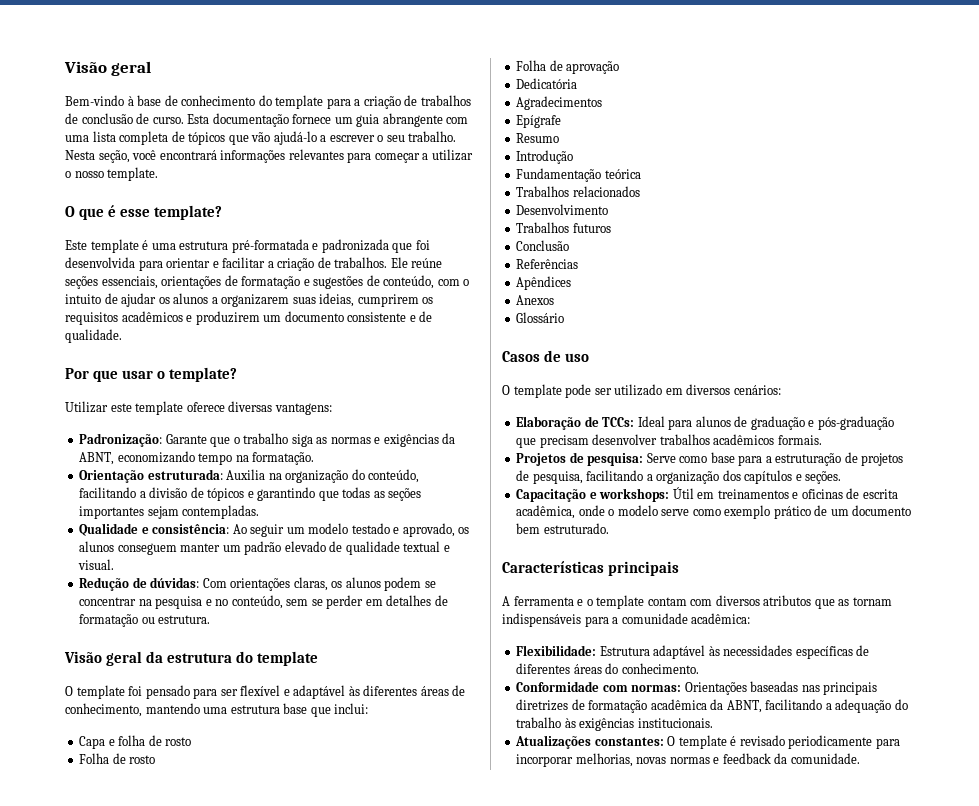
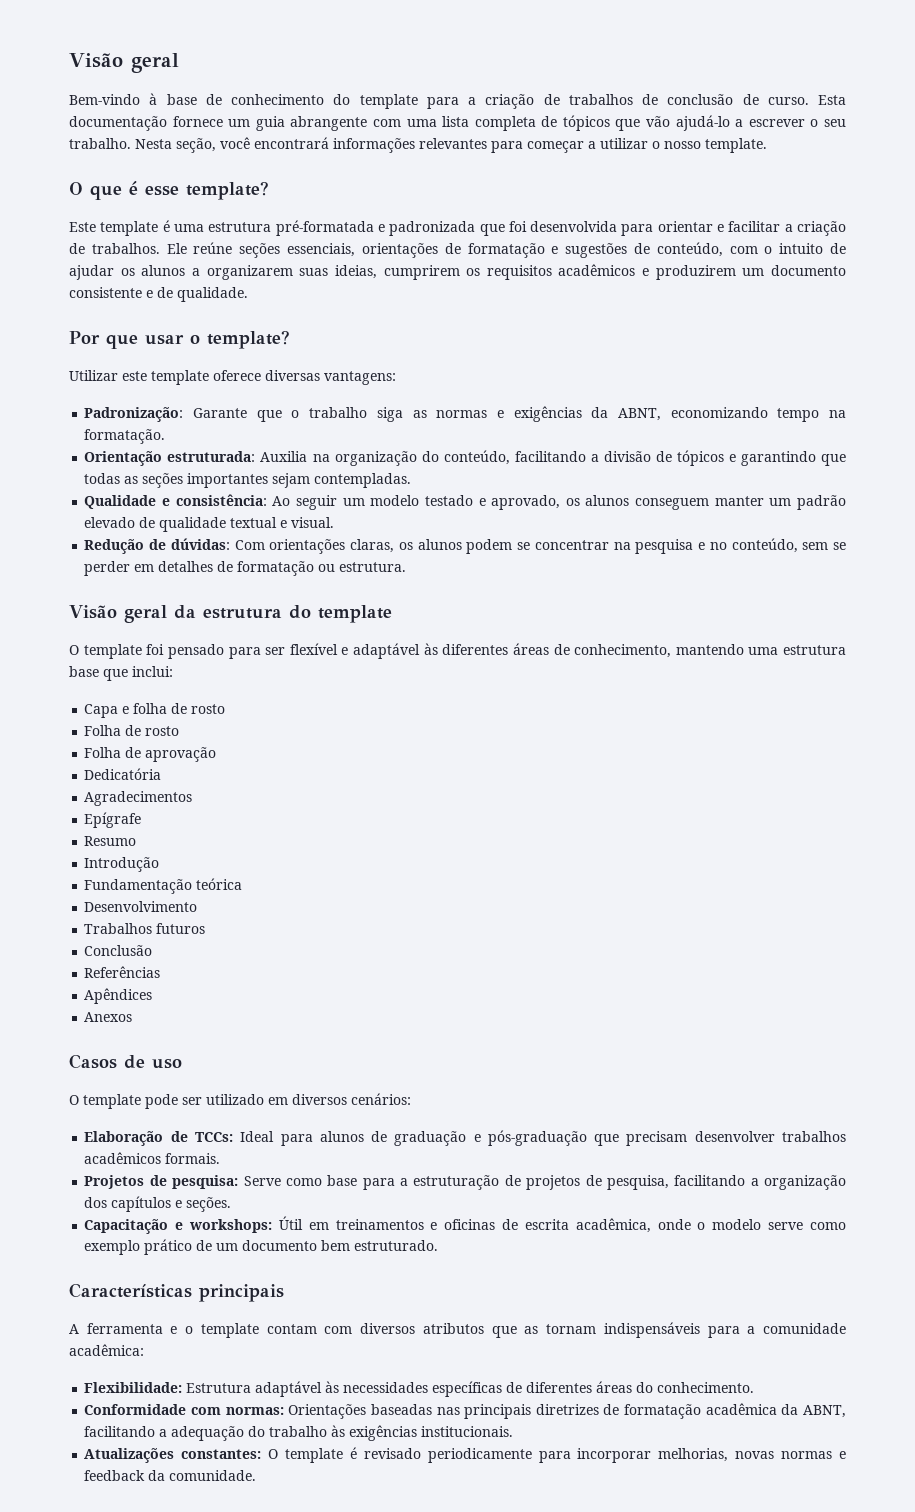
[516,186,640,197] // Trabalhos relacionados -> (243, 884) none
[516,312,565,323] // Glossário -> (133, 1017) none

